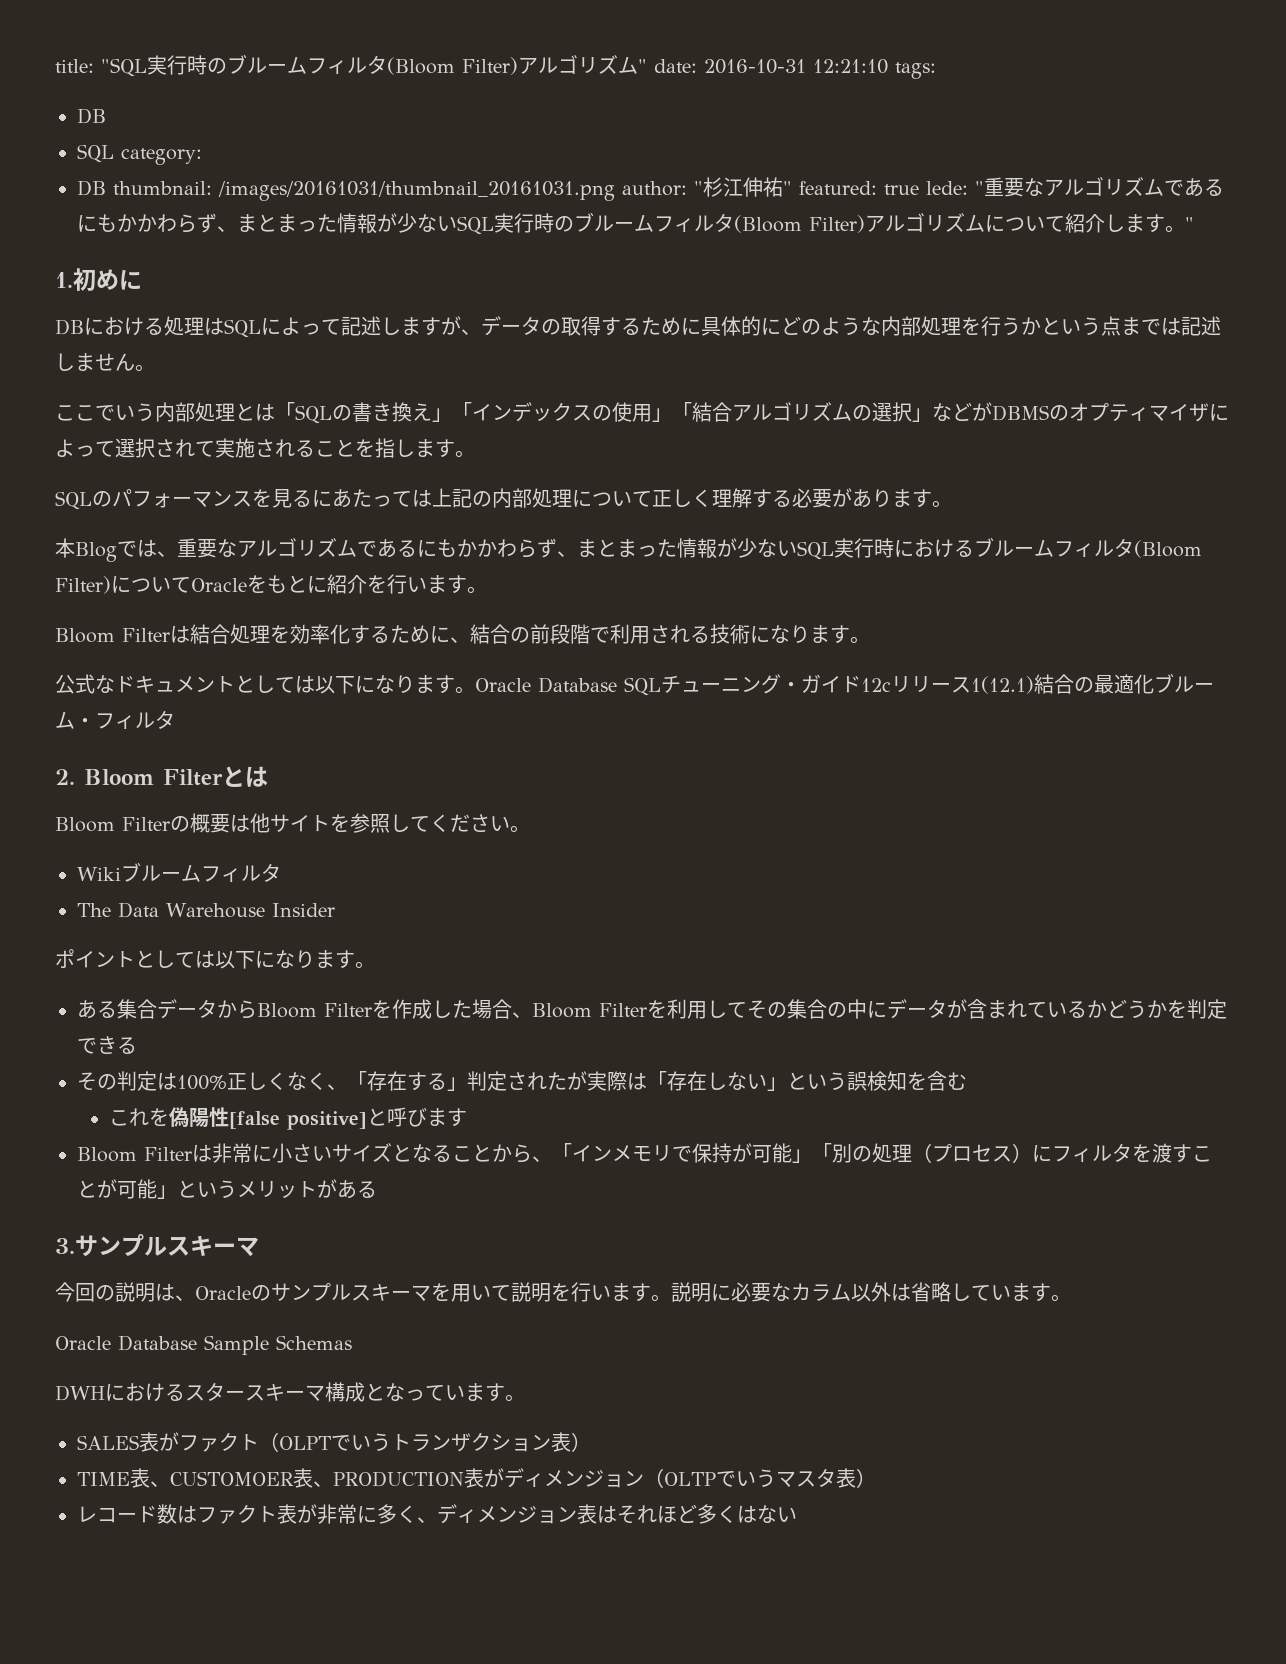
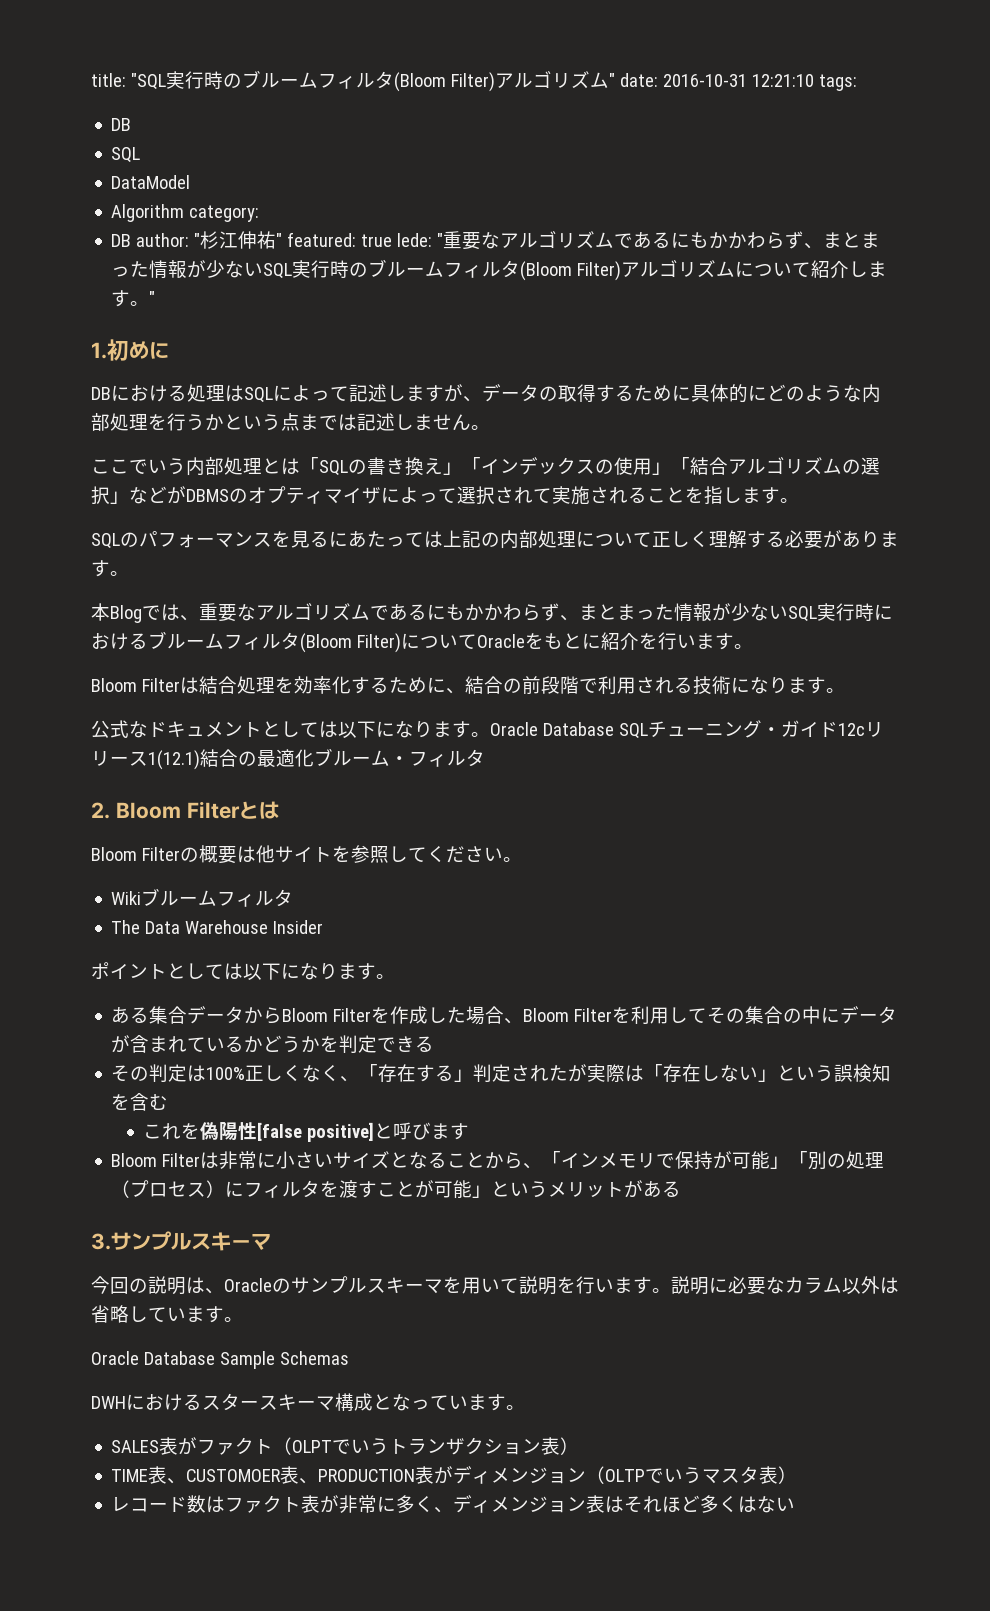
(114, 153) none -> [111,175,191,189] [111,204,185,222] // DataModel // Algorithm
[113,181,615,201] thumbnail: /images/20161031/thumbnail_20161031.png -> (132, 240) none

